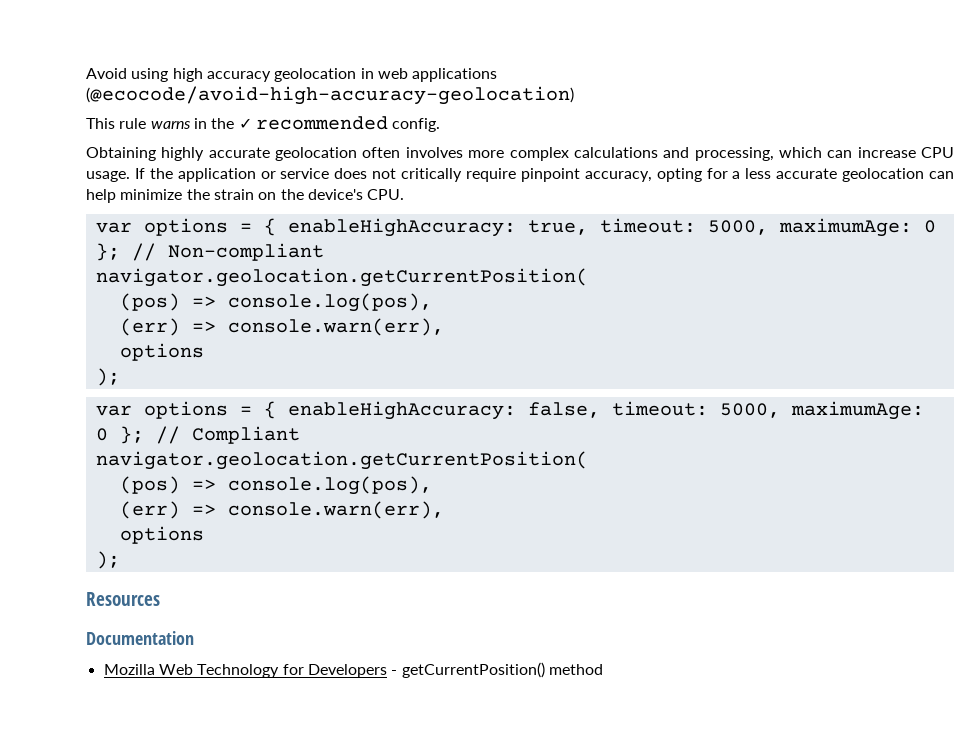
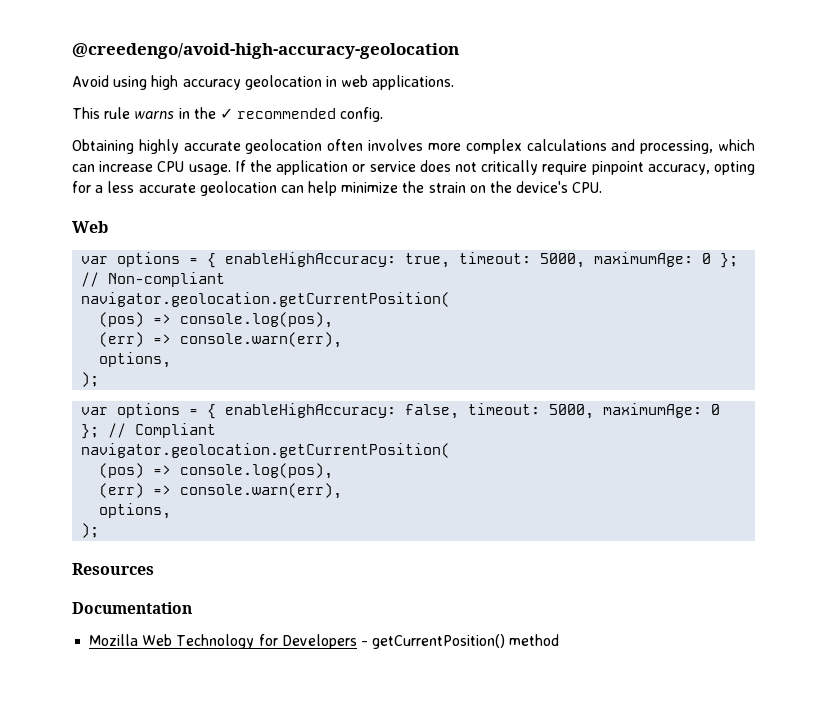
(86, 73) none -> [72,43,459,59] @creedengo/avoid-high-accuracy-geolocation //
[412,68,498,82] [86,86,574,105] applications (@ecocode/avoid-high-accuracy-geolocation) -> [372,75,455,90] applications.
(405, 194) none -> [72,221,108,233] // Web
[119,343,204,361] options -> [99,352,172,368] options,
[119,526,204,544] options -> [99,503,172,519] options,

